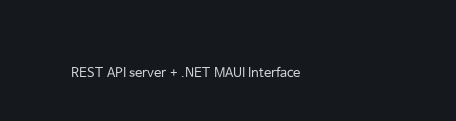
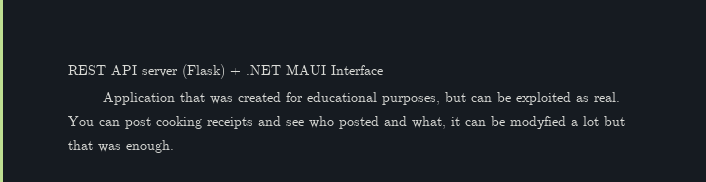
(167, 73) none -> [182,64,225,79] (Flask)
(301, 72) none -> [102,92,620,105] [68,116,625,129] [68,140,174,153] // Application that was created for educational purposes, but can be exploited as real. You can post cooking receipts and see who posted and what, it can be modyfied a lot but that was enough.

